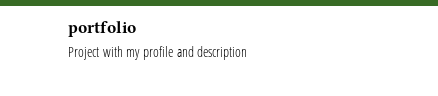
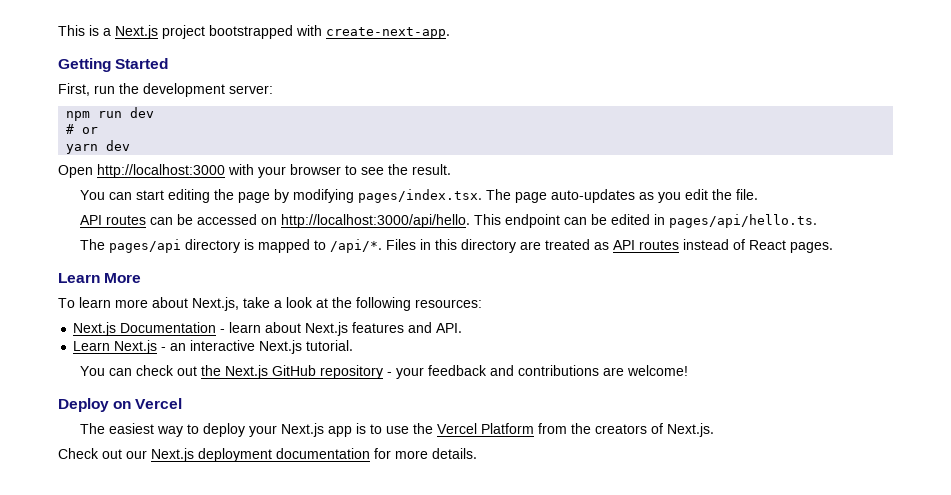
[68,21,136,37] [68,46,248,60] portfolio // Project with my profile and description -> [58,25,450,39] [58,58,169,72] [58,83,273,97] [66,107,155,121] [66,124,99,134] [66,140,131,154] [58,164,451,178] [80,189,759,203] [80,214,818,228] [80,239,834,253] [58,273,142,283] [58,297,482,311] [73,322,463,336] [73,340,354,354] [80,365,689,379] [58,398,183,412] [80,423,715,437] [58,448,477,462] This is a Next.js project bootstrapped with create-next-app. // Getting Started // First, run the development server: // npm run dev // # or // yarn dev // Open http://localhost:3000 with your browser to see the result. // You can start editing the page by modifying pages/index.tsx. The page auto-updates as you edit the file. // API routes can be accessed on http://localhost:3000/api/hello. This endpoint can be edited in pages/api/hello.ts. // The pages/api directory is mapped to /api/*. Files in this directory are treated as API routes instead of React pages. // Learn More // To learn more about Next.js, take a look at the following resources: // Next.js Documentation - learn about Next.js features and API. // Learn Next.js - an interactive Next.js tutorial. // You can check out the Next.js GitHub repository - your feedback and contributions are welcome! // Deploy on Vercel // The easiest way to deploy your Next.js app is to use the Vercel Platform from the creators of Next.js. // Check out our Next.js deployment documentation for more details.

